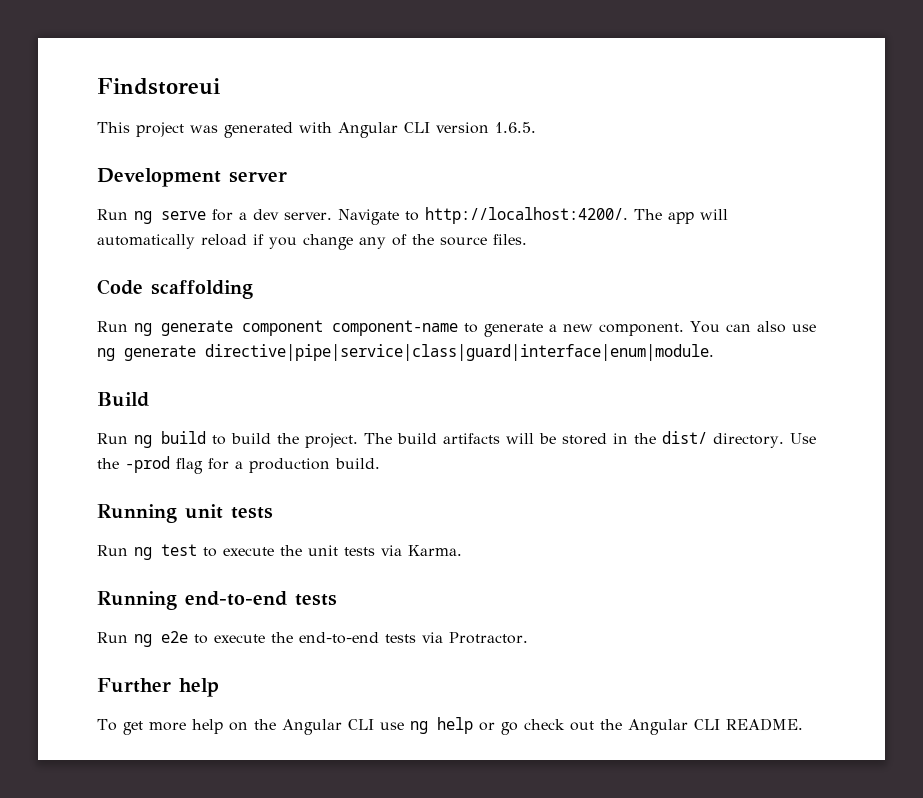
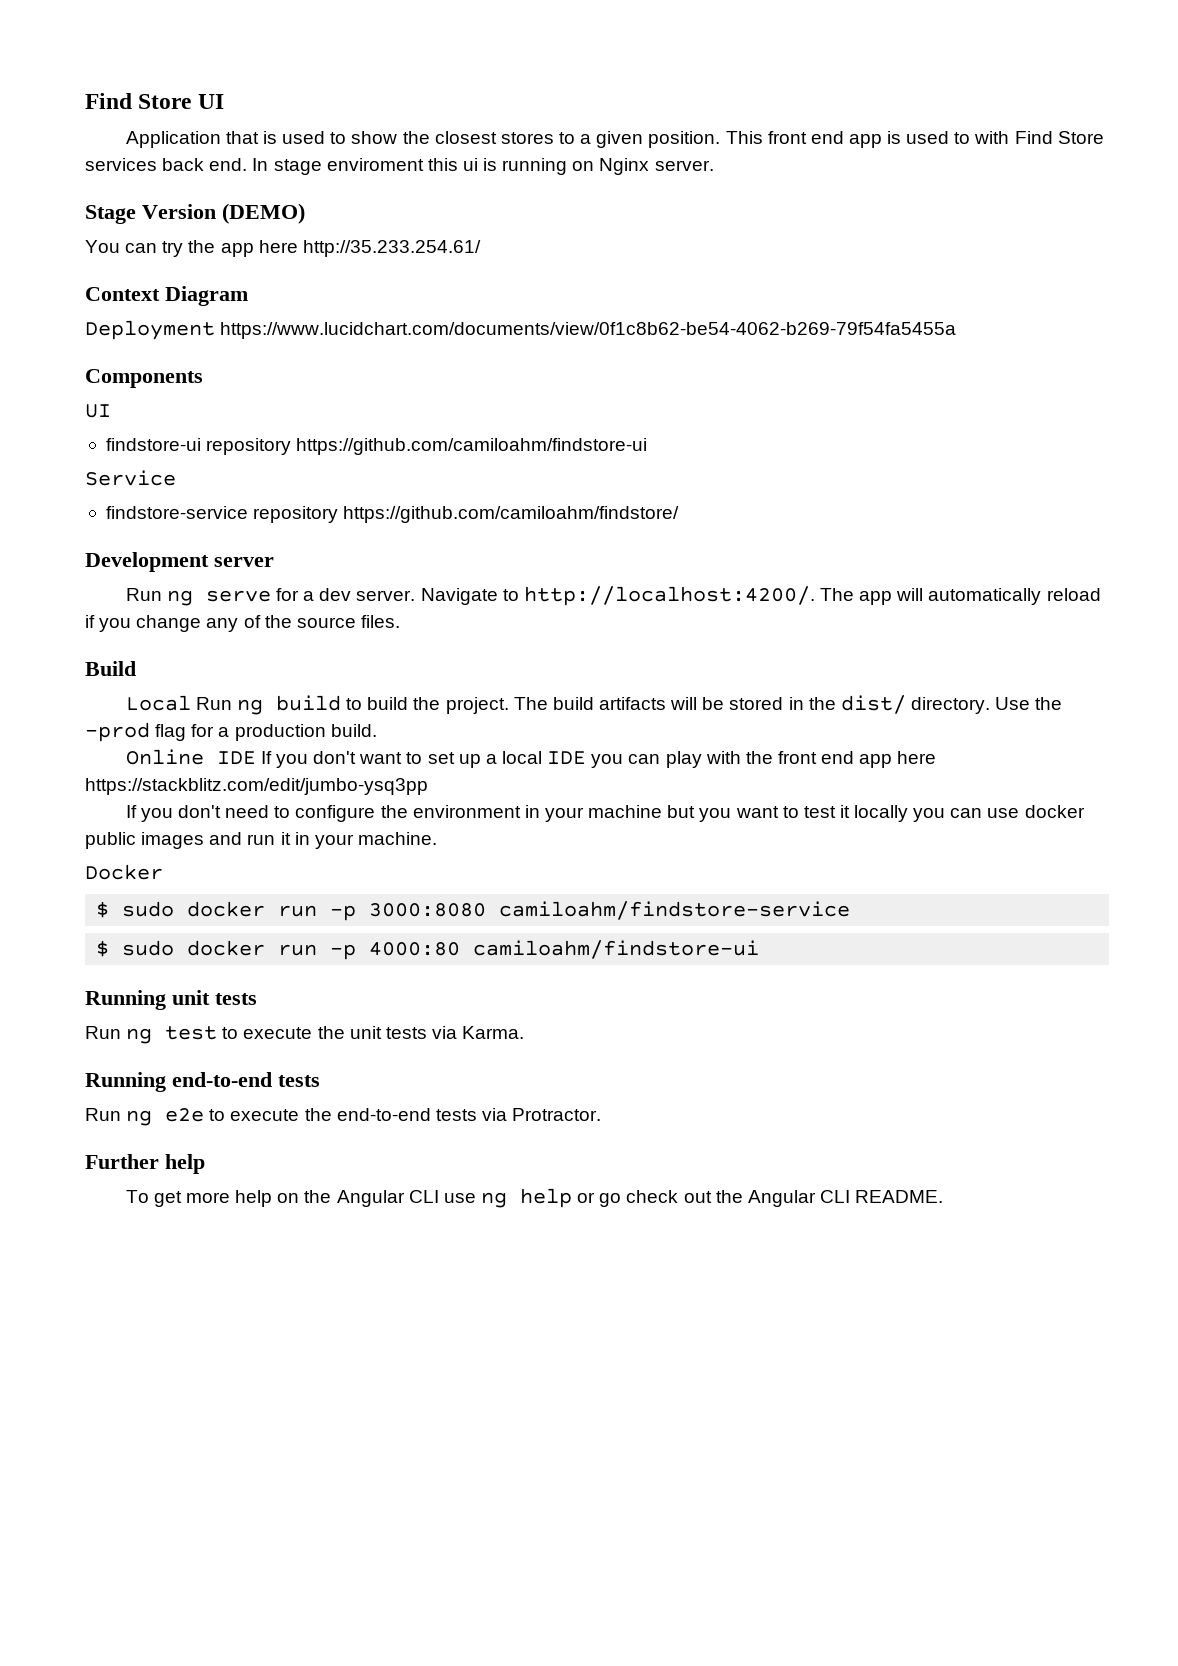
[97,78,220,95] [97,122,536,138] Findstoreui // This project was generated with Angular CLI version 1.6.5. -> [85,93,224,109] [125,131,1104,148] [85,158,714,175] [85,203,305,224] [85,240,481,257] [85,286,248,306] [85,320,957,340] [85,369,203,388] [85,404,111,418] [105,438,648,455] [85,470,176,486] [105,506,680,523] Find Store UI // Application that is used to show the closest stores to a given position. This front end app is used to with Find Store services back end. In stage enviroment this ui is running on Nginx server. // Stage Version (DEMO) // You can try the app here http://35.233.254.61/ // Context Diagram // Deployment https://www.lucidchart.com/documents/view/0f1c8b62-be54-4062-b269-79f54fa5455a // Components // UI // findstore-ui repository https://github.com/camiloahm/findstore-ui // Service // findstore-service repository https://github.com/camiloahm/findstore/
[97,279,253,299] [97,320,816,337] [97,344,714,361] // Code scaffolding // Run ng generate component component-name to generate a new component. You can also use ng generate directive|pipe|service|class|guard|interface|enum|module. -> (400, 621) none
(149, 399) none -> [125,695,191,711] Local
(380, 463) none -> [125,749,937,768] [85,778,428,795] [125,805,1085,822] [85,832,437,849] [85,864,163,880] [96,901,851,921] [96,940,760,960] // Online IDE If you don't want to set up a local IDE you can play with the front end app here https://stackblitz.com/edit/jumbo-ysq3pp // If you don't need to configure the environment in your machine but you want to test it locally you can use docker public images and run it in your machine. // Docker // $ sudo docker run -p 3000:8080 camiloahm/findstore-service // $ sudo docker run -p 4000:80 camiloahm/findstore-ui

